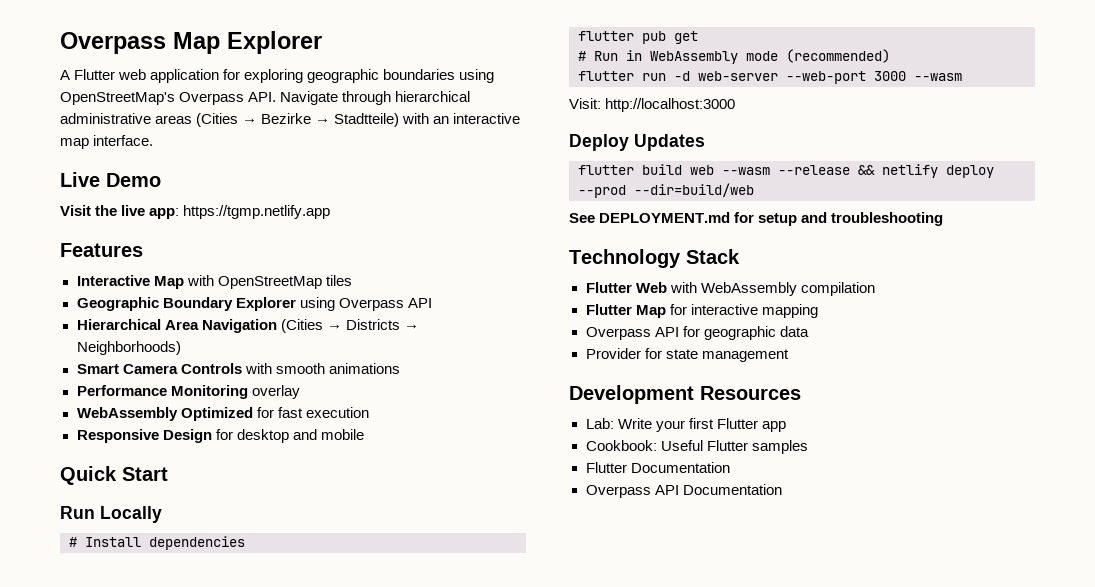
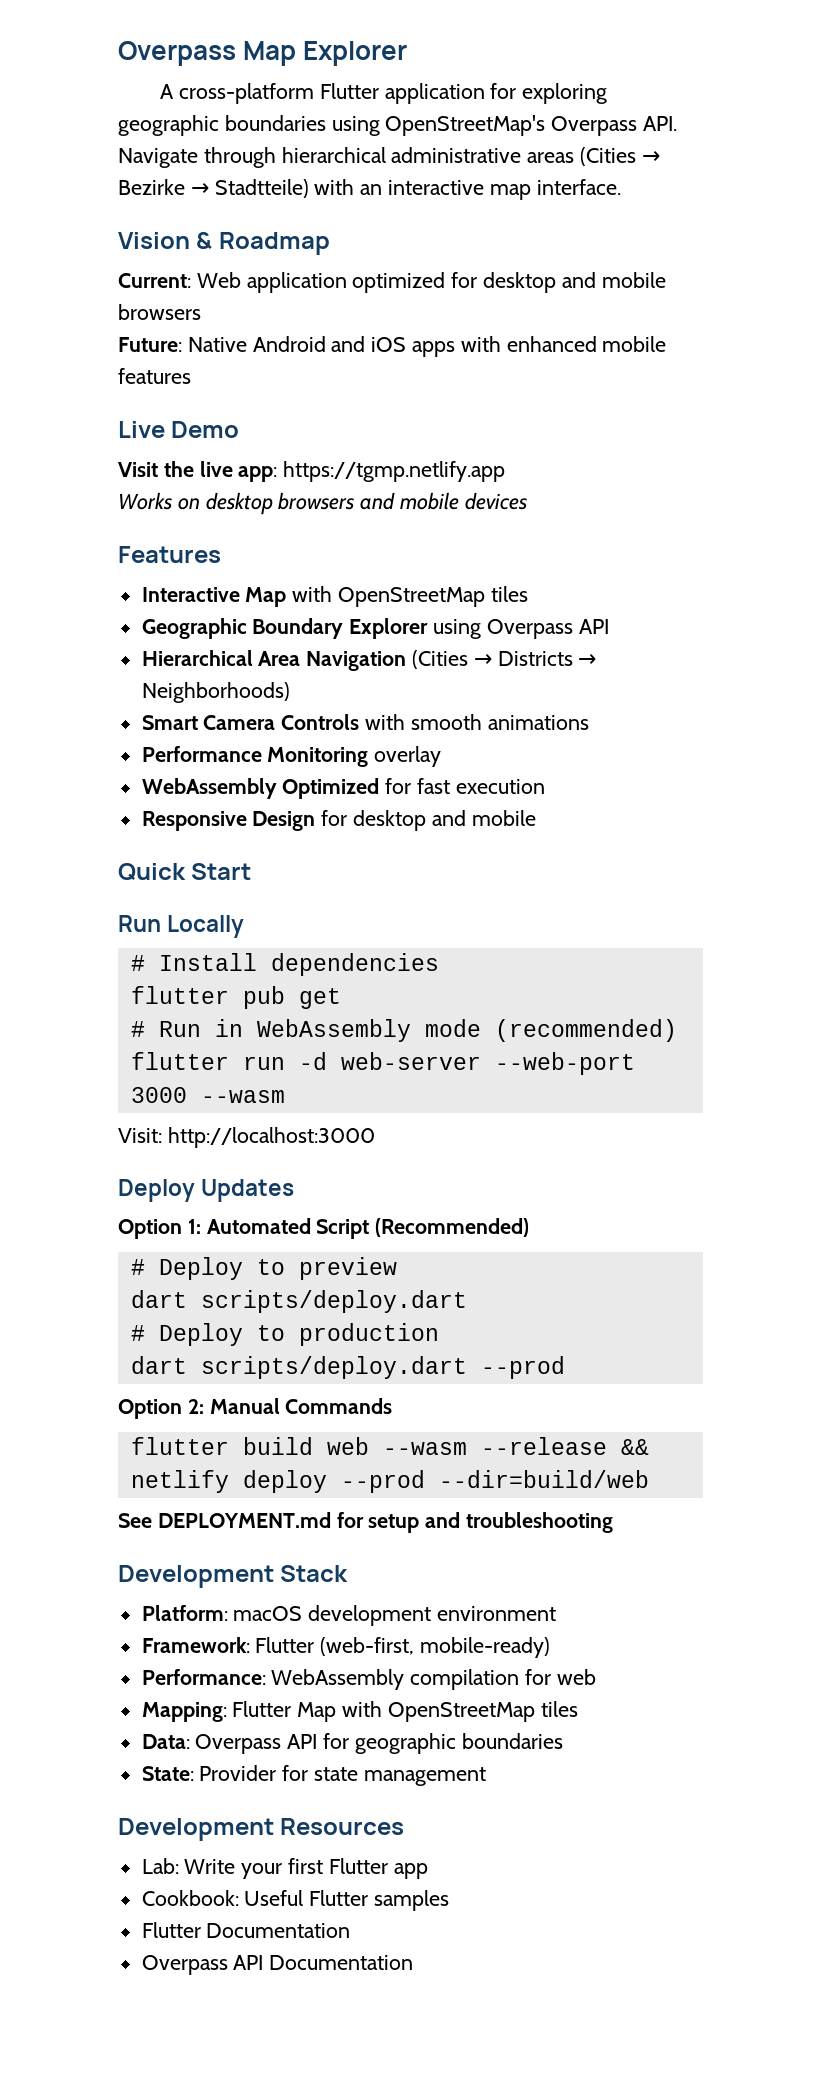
[74,69,147,80] Flutter web -> [178,83,379,104] cross-platform Flutter
(154, 140) none -> [118,232,330,255] [118,272,666,293] [118,304,201,320] [118,336,667,357] [118,368,191,384] // Vision & Roadmap // Current: Web application optimized for desktop and mobile browsers // Future: Native Android and iOS apps with enhanced mobile features
(331, 212) none -> [118,492,527,515] // Works on desktop browsers and mobile devices
(705, 142) none -> [118,1218,530,1239] [130,1257,397,1280] [130,1290,467,1313] [130,1323,439,1346] [130,1356,565,1379] [118,1398,393,1419] // Option 1: Automated Script (Recommended) // # Deploy to preview // dart scripts/deploy.dart // # Deploy to production // dart scripts/deploy.dart --prod // Option 2: Manual Commands
[569,249,681,268] Technology -> [118,1565,274,1588] Development
[585,282,875,296] [585,304,818,318] Flutter Web with WebAssembly compilation // Flutter Map for interactive mapping // -> [141,1605,557,1626] [141,1637,551,1658] [141,1669,596,1690] [141,1701,578,1722] [141,1734,190,1749] Platform: macOS development environment // Framework: Flutter (web-first, mobile-ready) // Performance: WebAssembly compilation for web // Mapping: Flutter Map with OpenStreetMap tiles // Data:
[779,326,809,337] data // -> [461,1733,563,1749] [141,1766,194,1781] boundaries // State:

